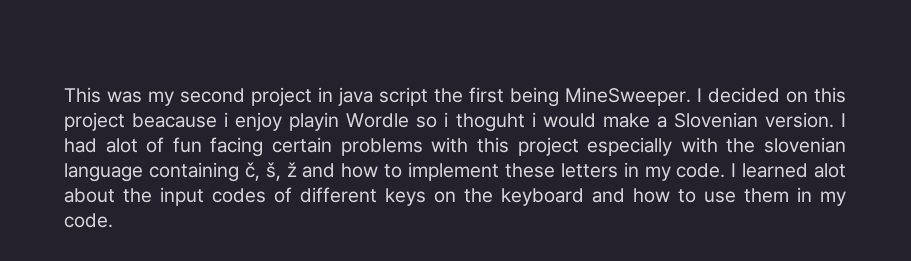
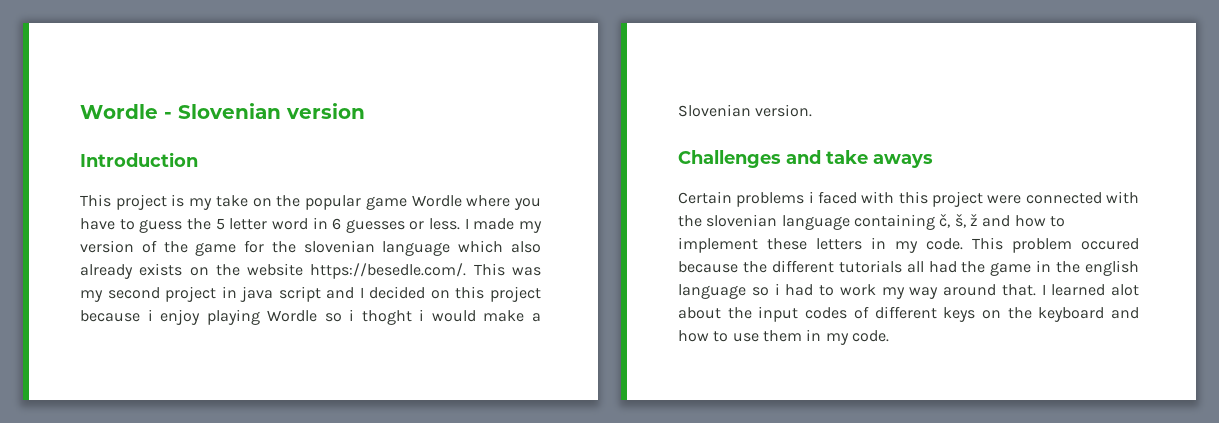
(64, 95) none -> [80,103,365,119] [80,152,198,167] [80,194,541,210] [80,217,543,233] [80,240,541,256] [80,263,467,279] Wordle - Slovenian version // Introduction // This project is my take on the popular game Wordle where you have to guess the 5 letter word in 6 guesses or less. I made my version of the game for the slovenian language which also already exists on the website https://besedle.com/.
[434,87,691,107] the first being MineSweeper. -> [326,287,355,299] and
[132,113,218,128] beacause -> [80,310,140,322] because
[289,112,340,131] playin -> [206,309,260,325] playing
[455,113,525,132] thoguht -> [361,310,412,325] thoght
[841,113,847,127] [64,137,423,157] I had alot of fun facing certain problems -> [678,150,933,168] [678,191,857,207] // Challenges and take aways // Certain problems i faced
[587,137,673,156] especially -> [987,192,1102,204] were connected
(726, 170) none -> [972,237,1139,253] [678,260,1139,276] [678,283,1036,299] This problem occured because the different tutorials all had the game in the english language so i had to work my way around that.

